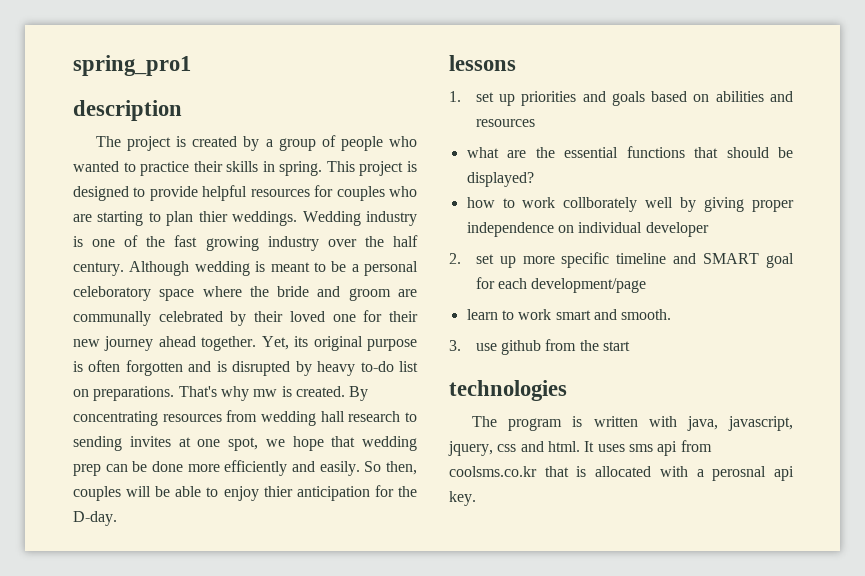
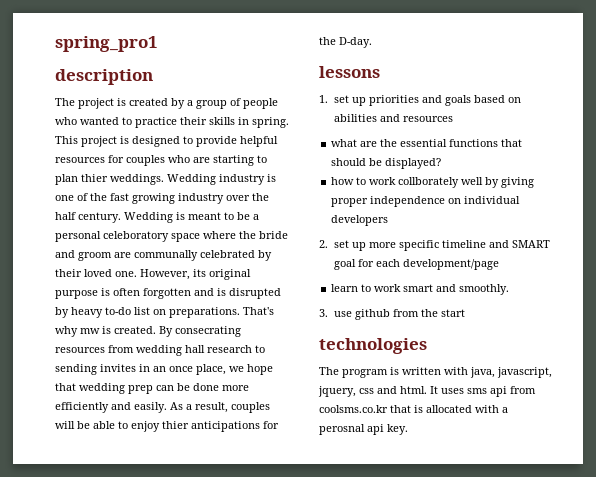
[129,261,250,276] Although wedding -> [124,212,173,223] Wedding
[332,310,419,322] [73,336,289,351] one for their new journey ahead together. Yet, -> [115,269,190,280] one. However,
[73,411,158,426] concentrating -> [175,326,241,337] consecrating
[178,437,258,451] at one spot, -> [139,364,226,375] in an once place,
[364,461,417,475] So then, -> [170,402,228,413] As a result,
[296,486,370,501] anticipation -> [191,421,260,432] anticipations
[645,222,709,237] developer -> [331,215,389,226] developers
[621,309,672,320] smooth. -> [459,284,510,295] smoothly.

